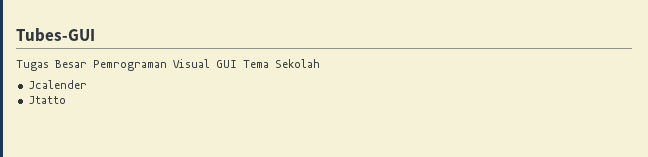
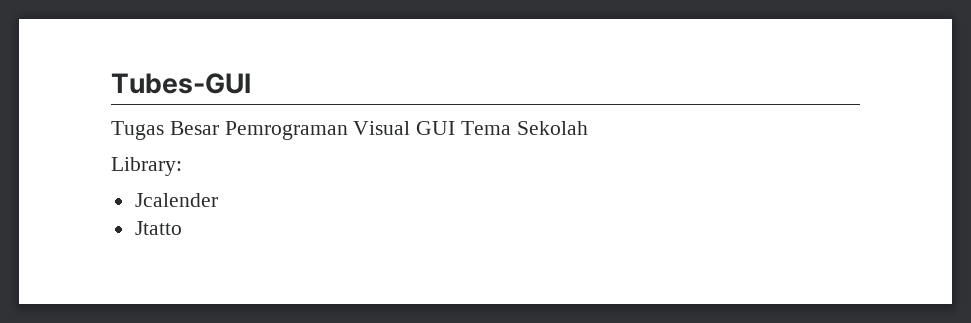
(320, 63) none -> [111,157,182,176] // Library:

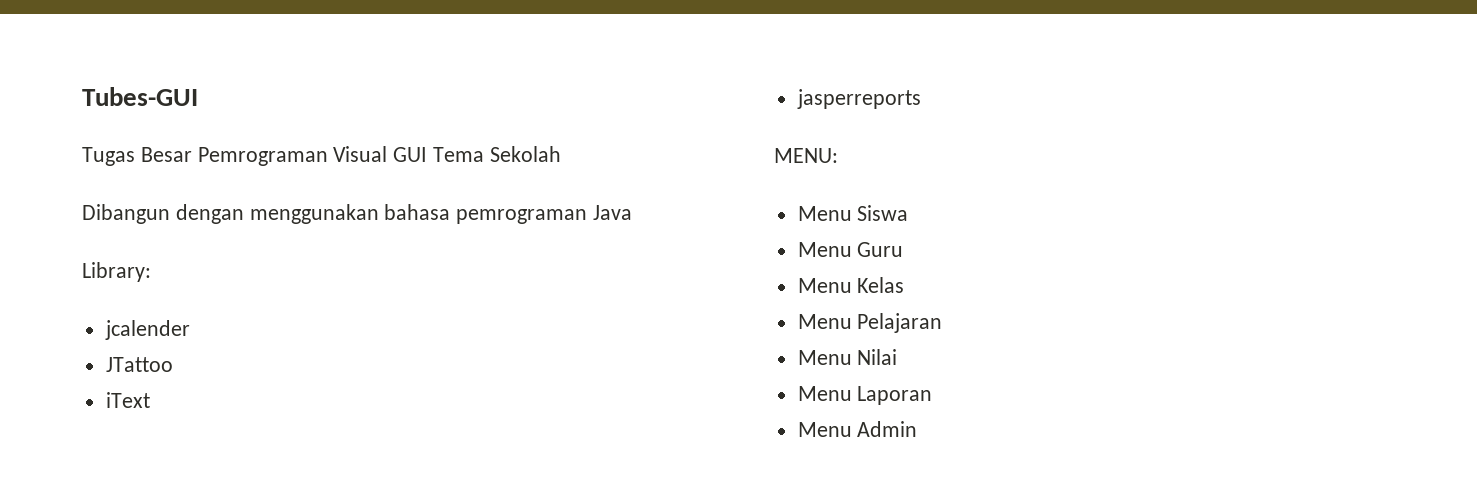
[111,157,182,176] [134,193,218,207] [134,221,182,235] Library: // Jcalender // Jtatto -> [82,204,633,224] [82,262,151,282] [104,320,190,340] [105,357,173,372] [105,392,150,408] [796,89,921,109] [774,148,838,163] [797,205,909,221] [797,242,904,257] [797,277,905,293] [797,313,943,333] [797,349,898,365] [797,386,933,405] [797,421,918,437] Dibangun dengan menggunakan bahasa pemrograman Java // Library: // jcalender // JTattoo // iText // jasperreports // MENU: // Menu Siswa // Menu Guru // Menu Kelas // Menu Pelajaran // Menu Nilai // Menu Laporan // Menu Admin

